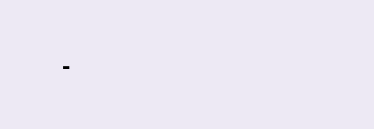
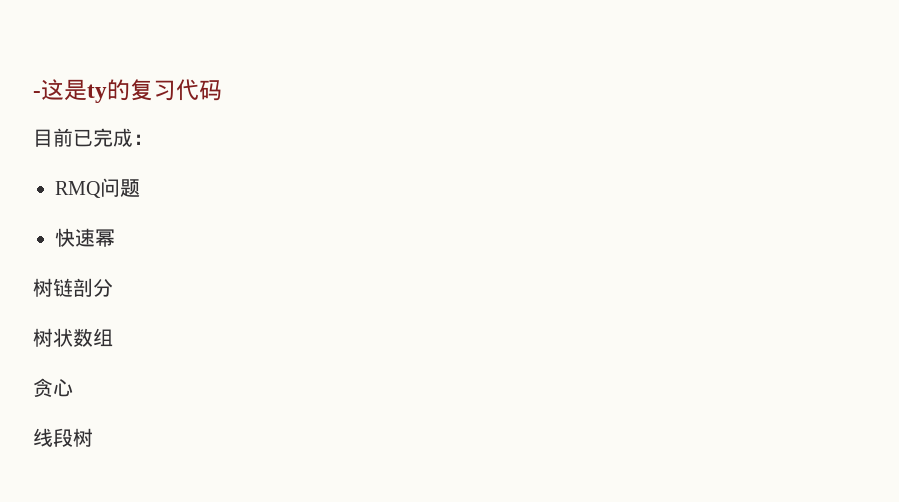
(70, 70) none -> [41,79,222,103] [33,128,153,147] [55,178,140,198] [55,228,115,247] [33,278,113,297] [33,328,113,347] [33,378,73,398] [33,428,93,447] 这是ty的复习代码 // 目前已完成： // RMQ问题 // 快速幂 // 树链剖分 // 树状数组 // 贪心 // 线段树

